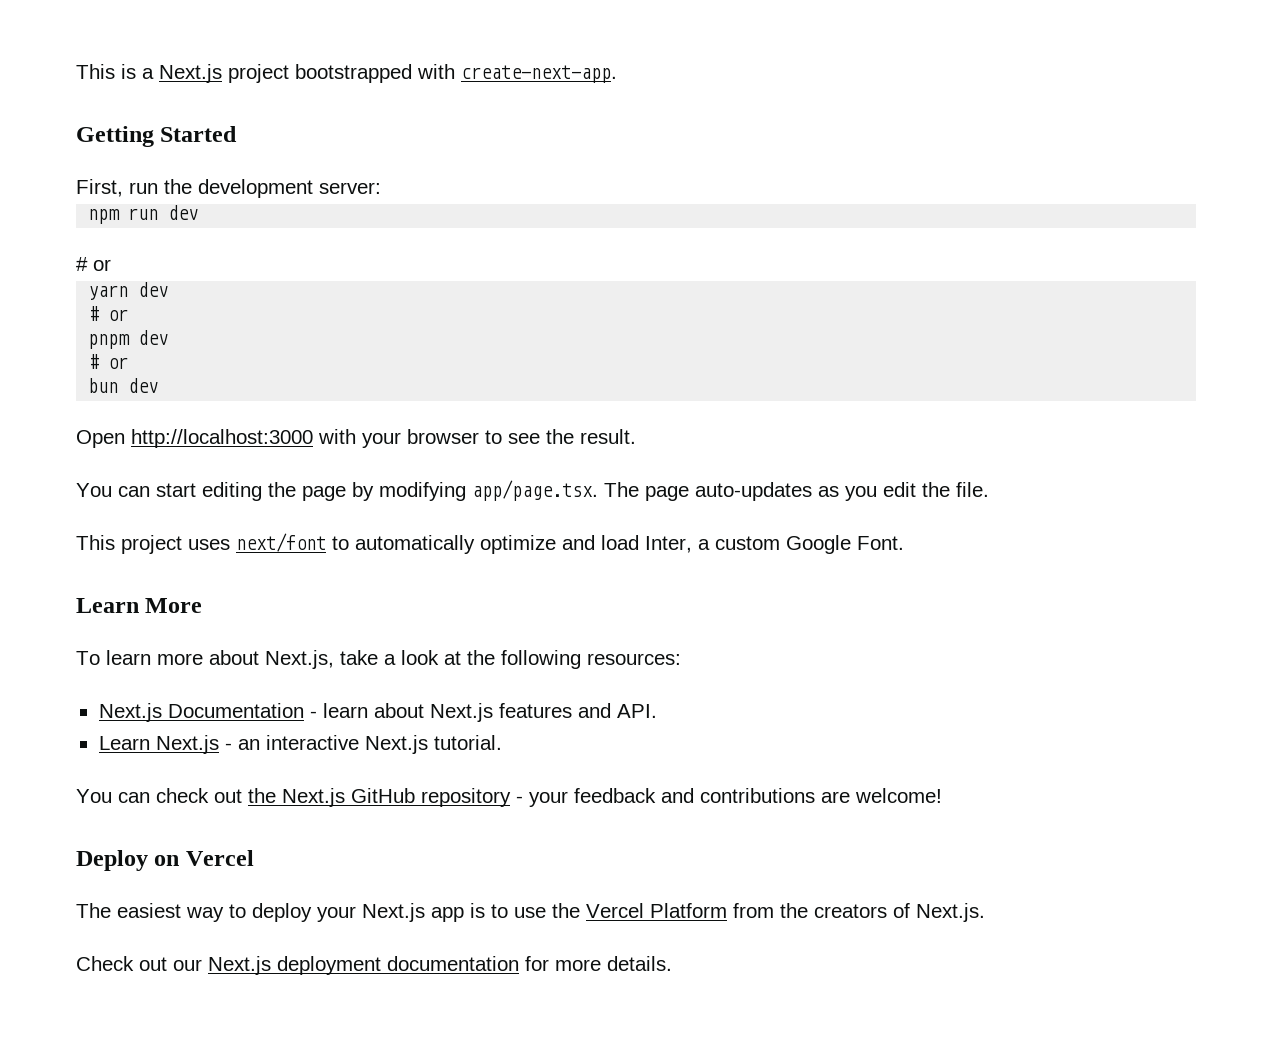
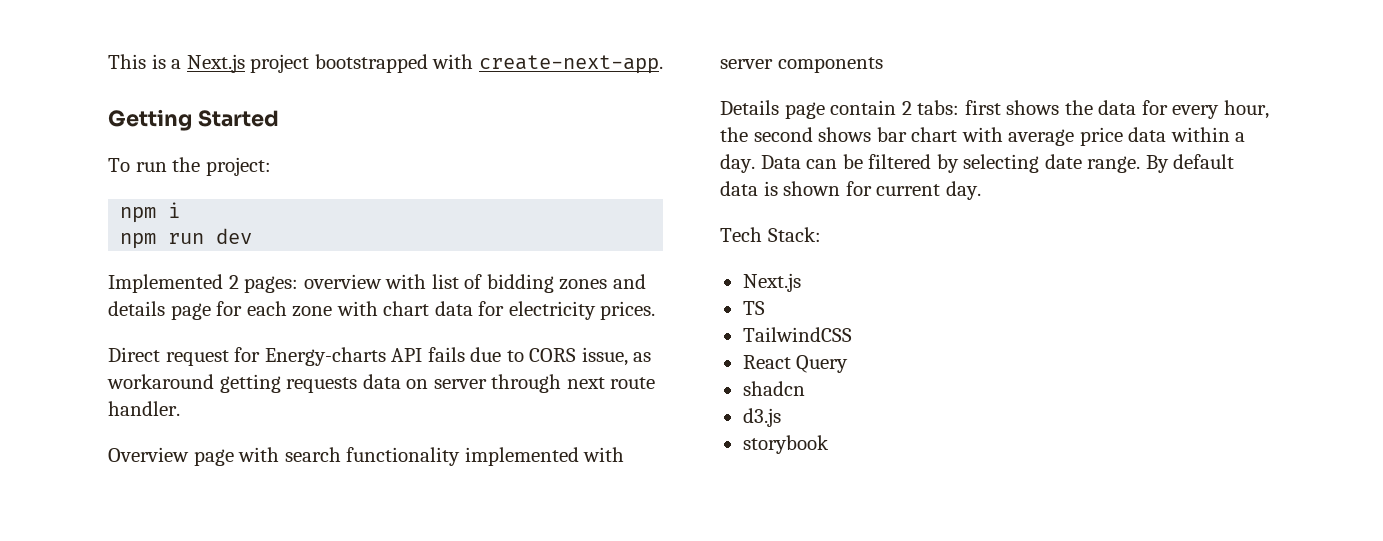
[76,179,123,197] First, -> [108,158,130,172] To
[198,179,381,198] development server: -> [205,157,271,176] [120,202,181,223] project: // npm i
[76,257,111,271] [88,282,169,300] [88,306,129,321] [88,330,169,349] [88,354,129,369] [88,378,159,393] [76,429,636,448] [76,480,989,501] [76,533,904,554] [76,598,203,613] [76,650,681,669] [98,703,657,722] [98,735,502,754] [76,788,942,807] [76,850,254,871] [76,903,985,922] [76,956,672,975] # or // yarn dev // # or // pnpm dev // # or // bun dev // Open http://localhost:3000 with your browser to see the result. // You can start editing the page by modifying app/page.tsx. The page auto-updates as you edit the file. // This project uses next/font to automatically optimize and load Inter, a custom Google Font. // Learn More // To learn more about Next.js, take a look at the following resources: // Next.js Documentation - learn about Next.js features and API. // Learn Next.js - an interactive Next.js tutorial. // You can check out the Next.js GitHub repository - your feedback and contributions are welcome! // Deploy on Vercel // The easiest way to deploy your Next.js app is to use the Vercel Platform from the creators of Next.js. // Check out our Next.js deployment documentation for more details. -> [108,274,646,293] [108,301,656,320] [108,347,652,366] [107,374,656,393] [108,401,180,416] [108,447,625,466] [720,57,883,73] [720,100,1269,119] [720,127,1246,146] [720,154,1235,173] [720,181,981,200] [720,227,821,242] [742,273,801,292] [742,301,765,315] [742,327,852,342] [742,355,849,373] [742,381,805,396] [742,408,781,427] [742,435,829,454] Implemented 2 pages: overview with list of bidding zones and details page for each zone with chart data for electricity prices. // Direct request for Energy-charts API fails due to CORS issue, as workaround getting requests data on server through next route handler. // Overview page with search functionality implemented with server components // Details page contain 2 tabs: first shows the data for every hour, the second shows bar chart with average price data within a day. Data can be filtered by selecting date range. By default data is shown for current day. // Tech Stack: // Next.js // TS // TailwindCSS // React Query // shadcn // d3.js // storybook

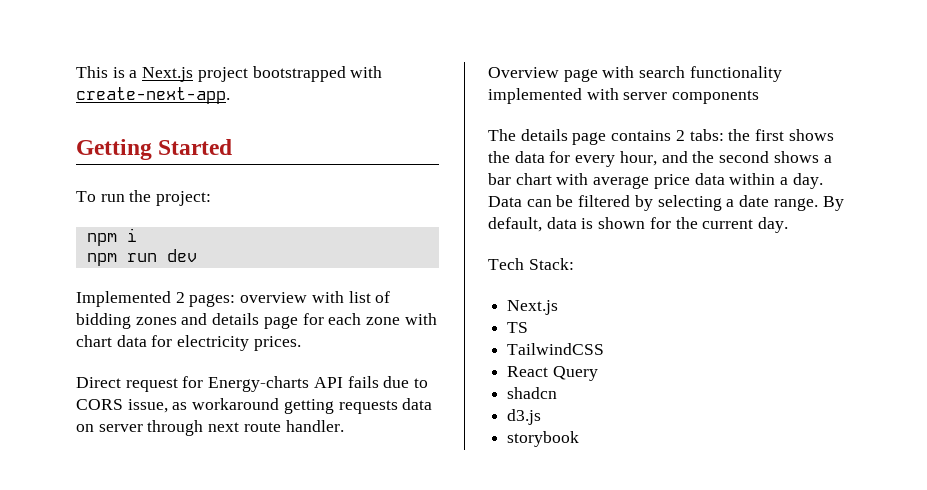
[720,100,897,119] Details page contain -> [488,129,672,145] The details page contains
(960, 107) none -> [728,129,751,141] the
(1269, 109) none -> [661,151,688,163] and
(872, 134) none -> [823,155,832,163] a
(1040, 163) none -> [726,199,735,207] a
[1173,154,1235,169] default -> [488,217,542,232] default,
(872, 188) none -> [675,217,698,229] the

